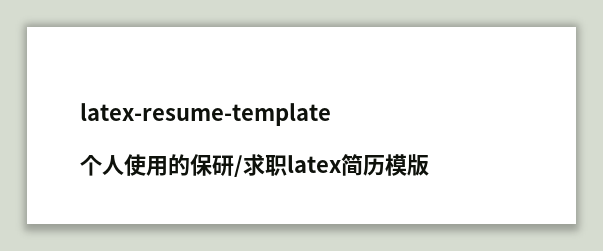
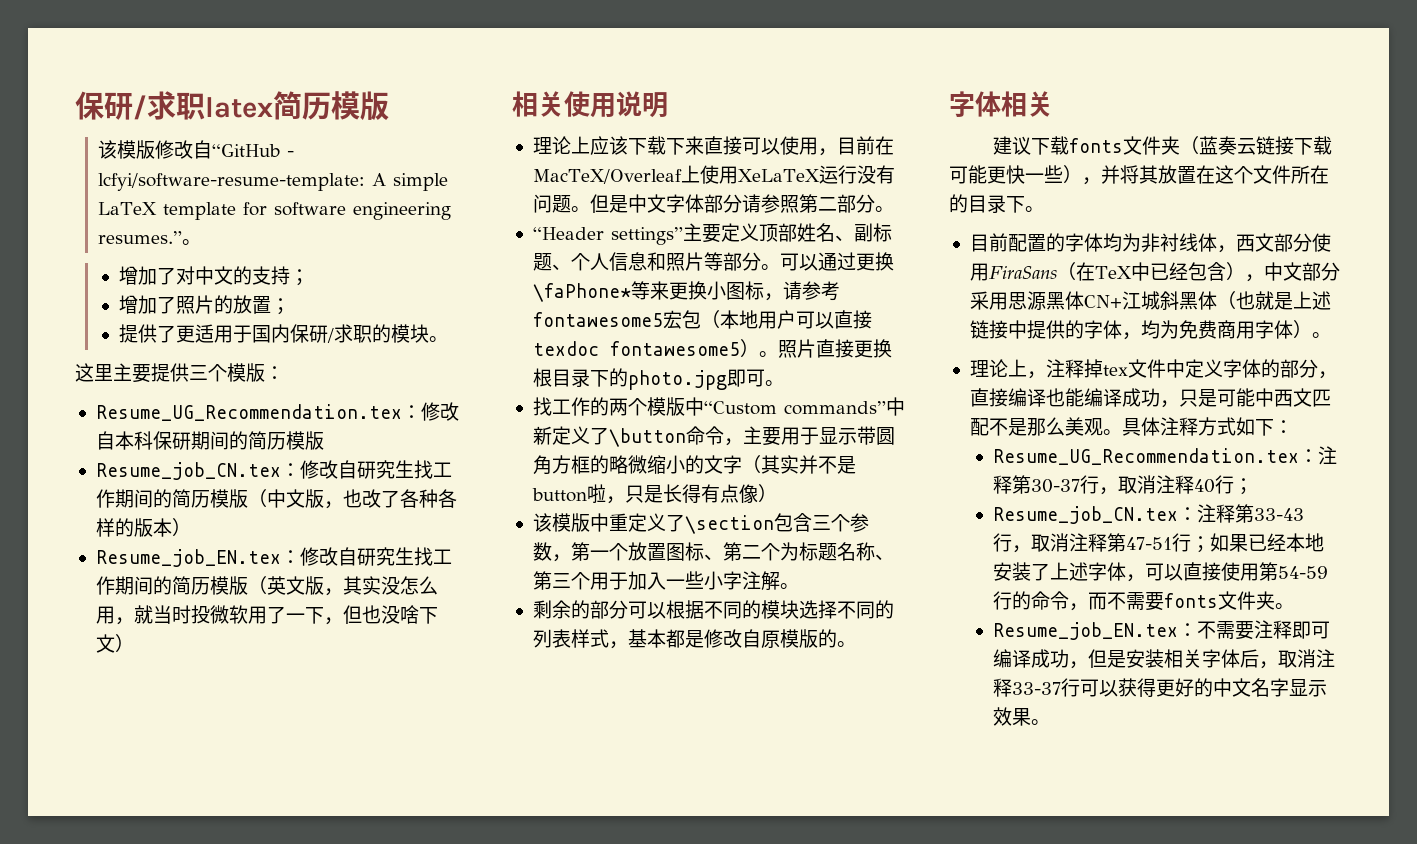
[80,103,331,126] [80,154,190,176] latex-resume-template // 个人使用的 -> (75, 105) none
(429, 165) none -> [98,140,295,159] [98,173,449,191] [98,202,452,220] [98,231,202,245] [119,266,310,286] [119,295,291,315] [119,324,449,343] [75,363,284,383] [95,402,459,421] [95,431,324,450] [95,460,452,480] [95,489,457,509] [95,518,191,537] [95,547,452,567] [95,576,438,596] [95,605,438,625] [95,634,134,653] [512,91,668,118] [532,136,894,156] [532,165,895,184] [532,194,894,213] [532,223,892,245] [532,252,894,271] [532,281,840,302] [532,310,872,329] [532,339,892,358] [532,368,784,390] [532,397,905,416] [532,426,895,447] [532,455,856,475] [531,484,777,504] [532,513,869,534] [532,542,894,562] [532,571,799,591] [532,600,894,619] [532,629,856,649] [949,91,1053,117] [992,136,1332,155] [949,165,1329,185] [949,194,1044,213] [969,233,1331,253] [969,262,1340,282] [969,291,1331,311] [969,320,1331,340] [969,359,1337,379] [969,388,1331,408] [969,417,1293,436] [993,446,1338,465] [993,475,1254,495] [993,504,1305,524] [993,533,1325,553] [993,562,1329,582] [993,591,1295,611] [993,620,1331,640] [993,649,1336,669] [993,678,1328,697] [993,707,1051,726] // 该模版修改自“GitHub - lcfyi/software-resume-template: A simple LaTeX template for software engineering resumes.”。 // 增加了对中文的支持； // 增加了照片的放置； // 提供了更适用于国内保研/求职的模块。 // 这里主要提供三个模版： // Resume_UG_Recommendation.tex：修改自本科保研期间的简历模版 // Resume_job_CN.tex：修改自研究生找工作期间的简历模版（中文版，也改了各种各样的版本） // Resume_job_EN.tex：修改自研究生找工作期间的简历模版（英文版，其实没怎么用，就当时投微软用了一下，但也没啥下文） // 相关使用说明 // 理论上应该下载下来直接可以使用，目前在MacTeX/Overleaf上使用XeLaTeX运行没有问题。但是中文字体部分请参照第二部分。 // “Header settings”主要定义顶部姓名、副标题、个人信息和照片等部分。可以通过更换\faPhone*等来更换小图标，请参考fontawesome5宏包（本地用户可以直接texdoc fontawesome5）。照片直接更换根目录下的photo.jpg即可。 // 找工作的两个模版中“Custom commands”中新定义了\button命令，主要用于显示带圆角方框的略微缩小的文字（其实并不是button啦，只是长得有点像） // 该模版中重定义了\section包含三个参数，第一个放置图标、第二个为标题名称、第三个用于加入一些小字注解。 // 剩余的部分可以根据不同的模块选择不同的列表样式，基本都是修改自原模版的。 // 字体相关 // 建议下载fonts文件夹（蓝奏云链接下载可能更快一些），并将其放置在这个文件所在的目录下。 // 目前配置的字体均为非衬线体，西文部分使用FiraSans（在TeX中已经包含），中文部分采用思源黑体CN+江城斜黑体（也就是上述链接中提供的字体，均为免费商用字体）。 // 理论上，注释掉tex文件中定义字体的部分，直接编译也能编译成功，只是可能中西文匹配不是那么美观。具体注释方式如下： // Resume_UG_Recommendation.tex：注释第30-37行，取消注释40行； // Resume_job_CN.tex：注释第33-43行，取消注释第47-51行；如果已经本地安装了上述字体，可以直接使用第54-59行的命令，而不需要fonts文件夹。 // Resume_job_EN.tex：不需要注释即可编译成功，但是安装相关字体后，取消注释33-37行可以获得更好的中文名字显示效果。

